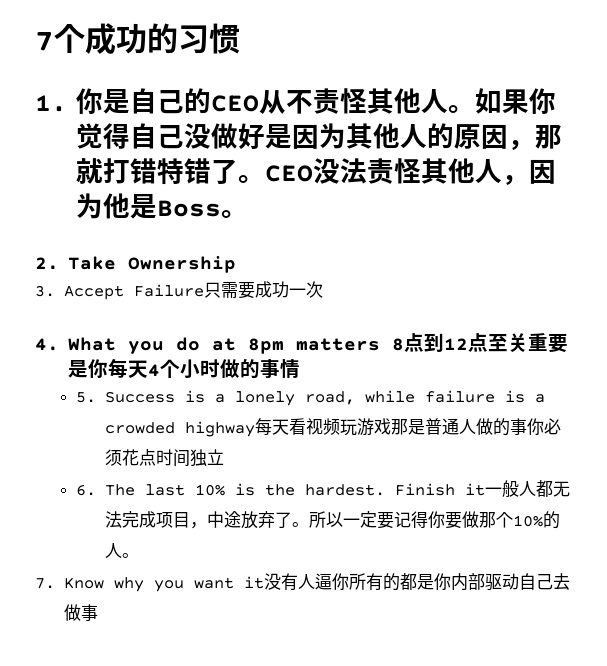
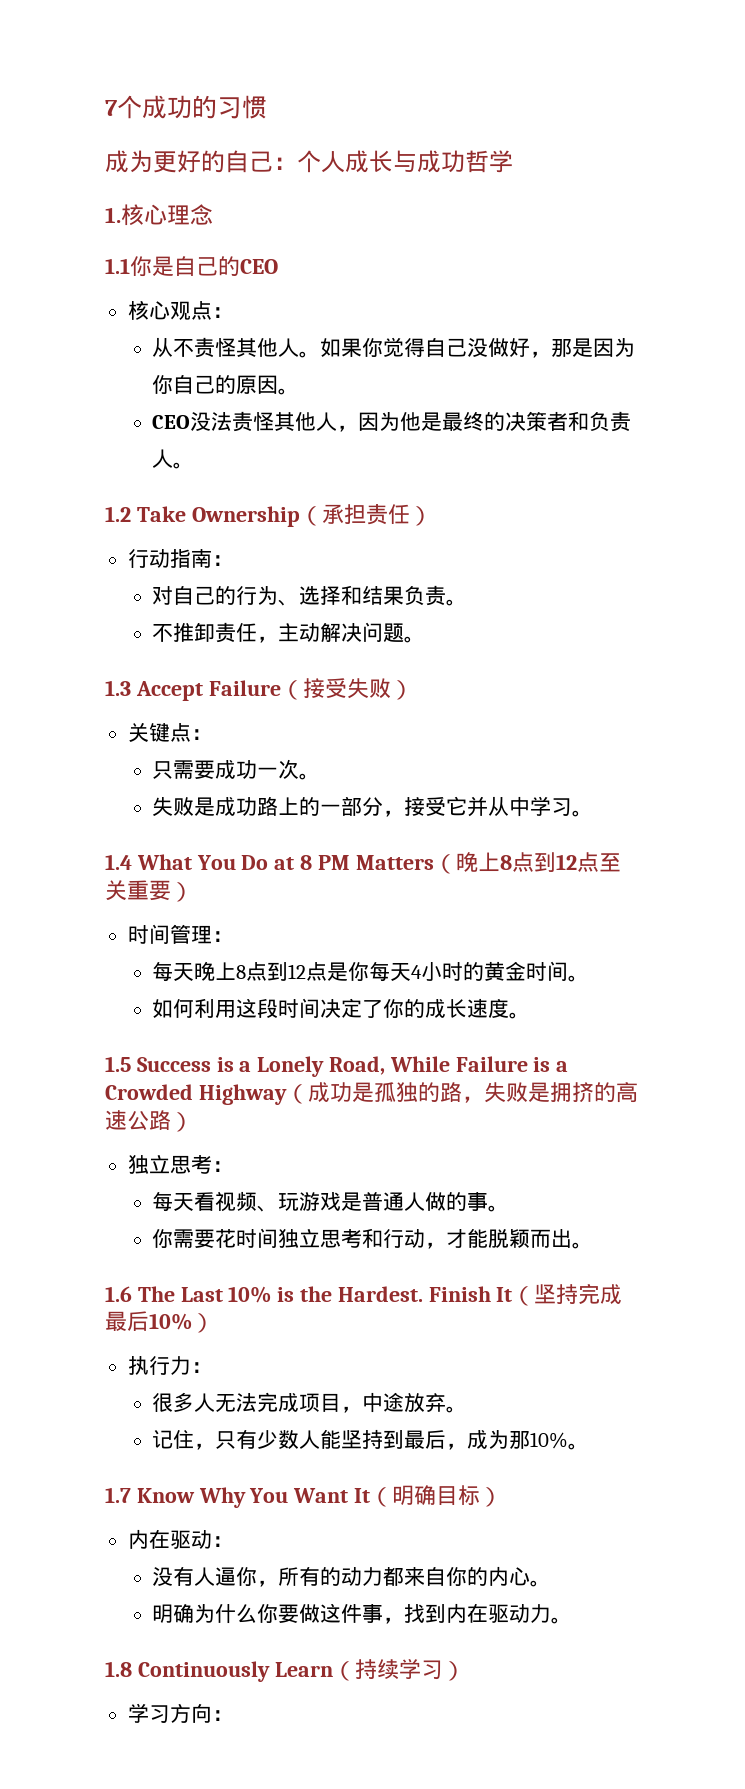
[35,95,67,112] 1. -> [105,150,513,173] [105,204,213,226] [105,258,130,274] 成为更好的自己：个人成长与成功哲学 // 1.核心理念 // 1.1
(259, 103) none -> [127,300,233,320] // 核心观点： //
[264,123,562,150] [75,158,265,185] 是因为其他人的原因，那就打错特错了。 -> [530,338,636,358] [152,374,300,395] ，那是因为你自己的原因。 //
[156,200,248,218] [35,257,59,270] Boss。 // 2. -> [442,411,632,432] [152,449,195,469] [105,506,131,522] 最终的决策者和负责人。 // 1.2
[35,281,323,300] [35,337,380,354] // 3. Accept Failure只需要成功一次 // 4. What you do at 8pm matters -> [299,504,432,526] [127,549,233,568] [152,585,468,606] [152,622,426,643] [105,678,413,701] [127,722,212,742] [152,759,321,780] [152,796,594,817] [105,852,500,874] （承担责任） // 行动指南： // 对自己的行为、选择和结果负责。 // 不推卸责任，主动解决问题。 // 1.3 Accept Failure（接受失败） // 关键点： // 只需要成功一次。 // 失败是成功路上的一部分，接受它并从中学习。 // 1.4 What You Do at 8 PM Matters（晚上
[67,358,300,379] [76,390,545,406] [104,421,255,437] 是你每天4个小时做的事情 // 5. Success is a lonely road, while failure is a crowded highway -> [171,882,193,902] [127,924,233,944] [152,961,590,982] [152,998,531,1019] [105,1056,569,1077] [105,1082,638,1105] [105,1110,193,1132] [127,1154,233,1174] ） // 时间管理： // 每天晚上8点到12点是你每天4小时的黄金时间。 // 如何利用这段时间决定了你的成长速度。 // 1.5 Success is a Lonely Road, While Failure is a Crowded Highway（成功是孤独的路，失败是拥挤的高速公路） // 独立思考： //
[339,418,408,436] 玩游戏那 -> [257,1192,342,1212] 、玩游戏
[526,418,561,435] [104,449,156,466] 你必须花点 -> [488,1205,510,1212] [152,1229,237,1248] 。 // 你需要花
[76,480,553,497] // 6. The last 10% is the hardest. Finish it一般人都 -> [320,1228,594,1249] [105,1283,623,1306] [105,1311,214,1333] [127,1356,212,1375] [152,1392,216,1412] 思考和行动，才能脱颖而出。 // 1.6 The Last 10% is the Hardest. Finish It（坚持完成最后10%） // 执行力： // 很多人
[274,511,560,529] [104,543,139,558] [35,573,570,592] [63,604,98,621] 了。所以一定要记得你要做那个10%的人。 // 7. Know why you want it没有人逼你所有的都是你内部驱动自己去做事 -> [446,1406,468,1413] [152,1429,590,1450] [105,1485,503,1508] [127,1529,233,1549] [152,1566,552,1587] [152,1603,573,1624] [105,1659,465,1682] [127,1703,233,1723] 。 // 记住，只有少数人能坚持到最后，成为那10%。 // 1.7 Know Why You Want It（明确目标） // 内在驱动： // 没有人逼你，所有的动力都来自你的内心。 // 明确为什么你要做这件事，找到内在驱动力。 // 1.8 Continuously Learn（持续学习） // 学习方向：

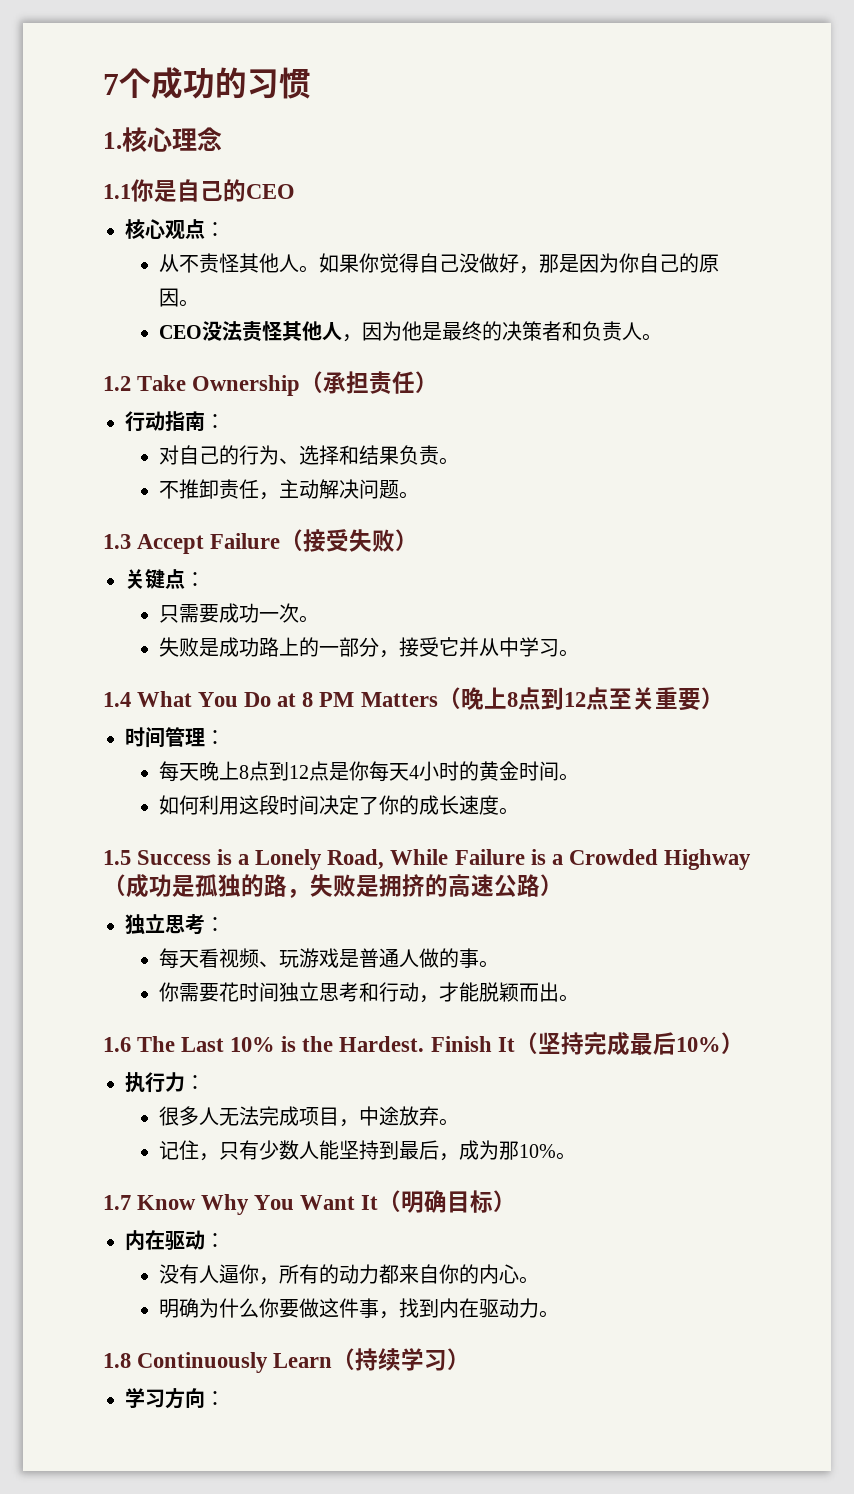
[105,150,513,173] // 成为更好的自己：个人成长与成功哲学 -> (311, 83) none

